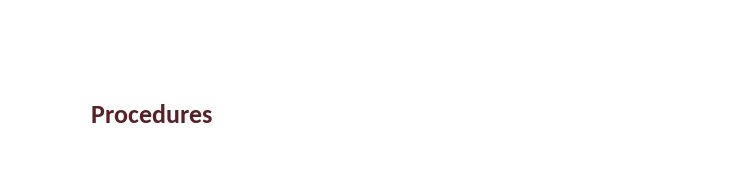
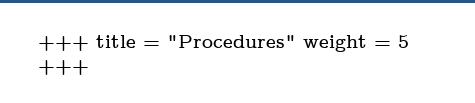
[91,104,212,123] Procedures -> [38,35,409,52] [38,60,89,75] +++ title = "Procedures" weight = 5 +++

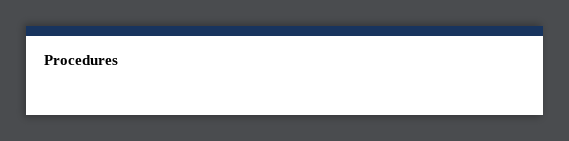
[38,35,409,52] [38,60,89,75] +++ title = "Procedures" weight = 5 +++ -> [44,55,118,65] Procedures

